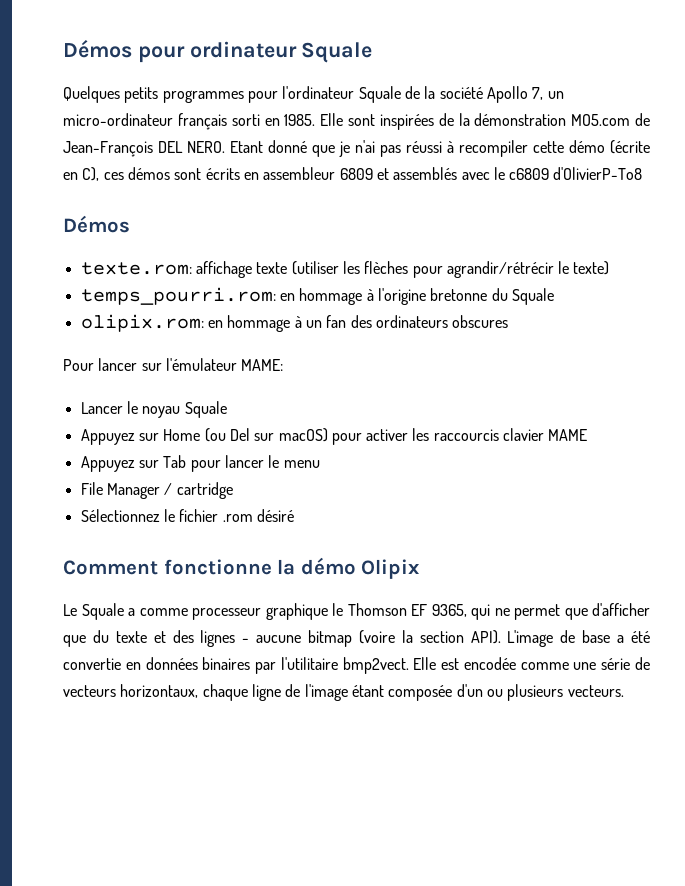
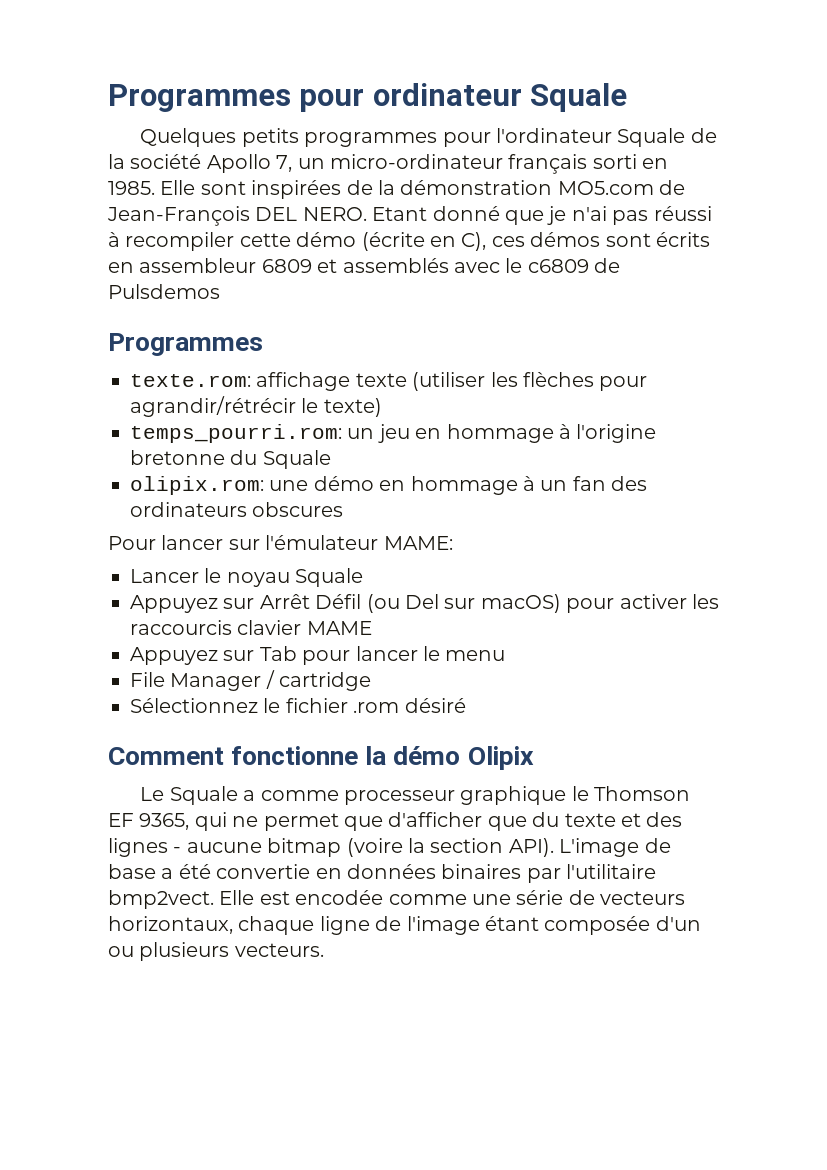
[63,40,132,58] Démos -> [108,84,291,112] Programmes
[553,167,643,180] [63,215,130,233] d'OlivierP-To8 // Démos -> [594,258,621,273] [108,284,220,299] [108,333,263,356] de Pulsdemos // Programmes
(276, 296) none -> [347,424,410,443] un jeu
(204, 323) none -> [269,476,374,491] une démo
[163,429,201,441] Home -> [259,594,362,609] Arrêt Défil

